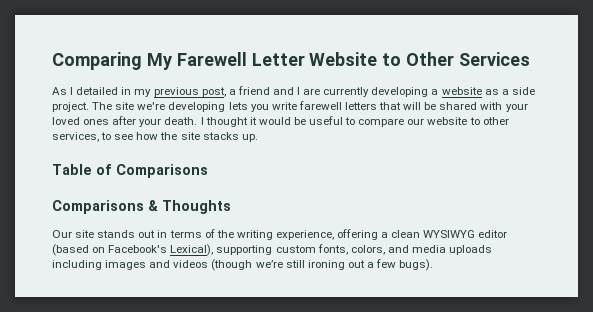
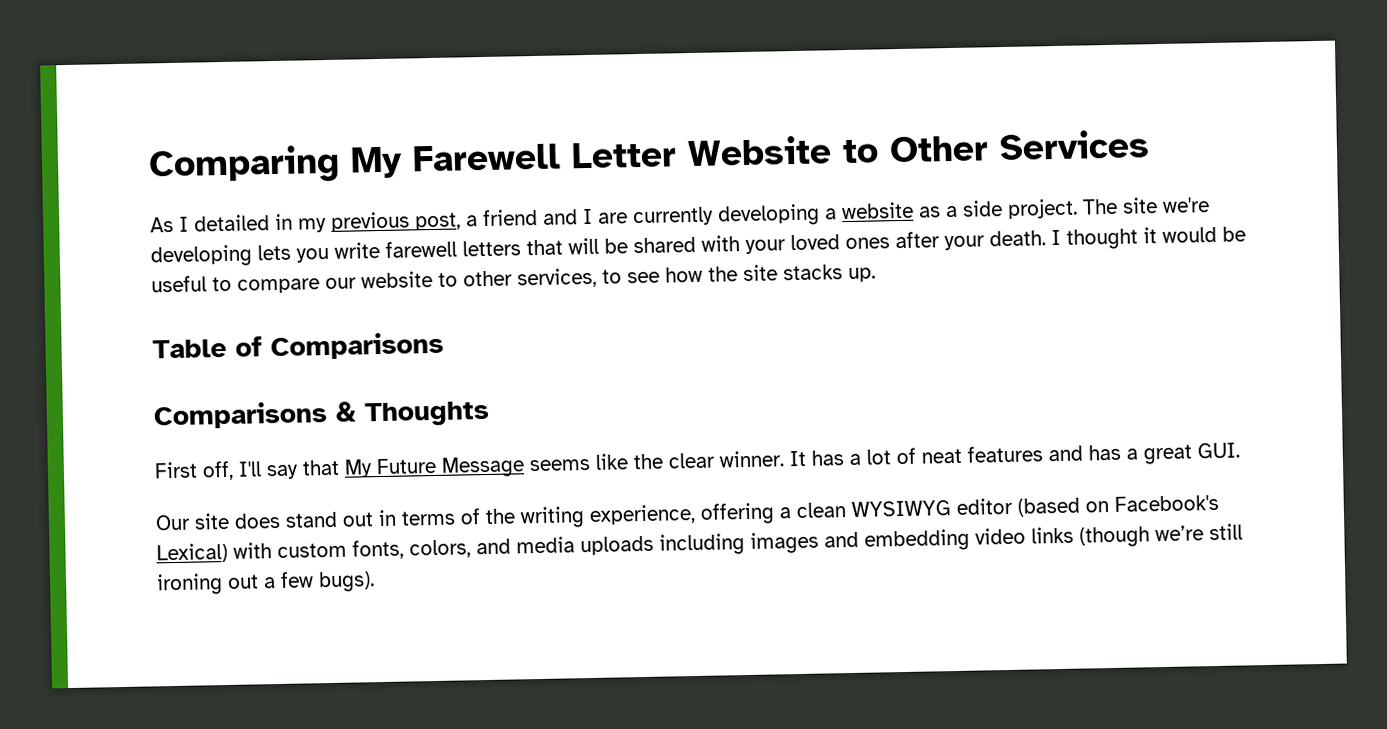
(231, 207) none -> [154,442,1240,481] // First off, I'll say that My Future Message seems like the clear winner. It has a lot of neat features and has a great GUI.
[97,230,136,238] stands -> [234,511,338,529] does stand
[170,244,273,256] Lexical), supporting -> [156,542,272,564] Lexical) with
[173,260,209,268] videos -> [864,526,1074,552] embedding video links

